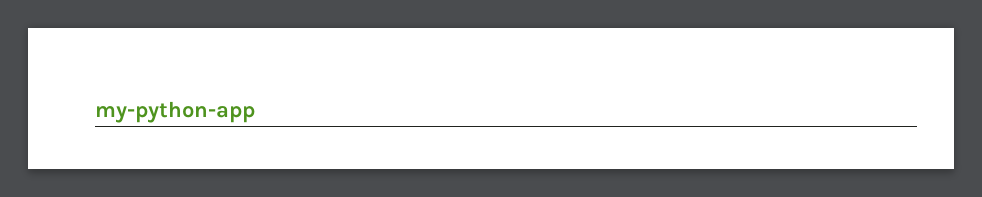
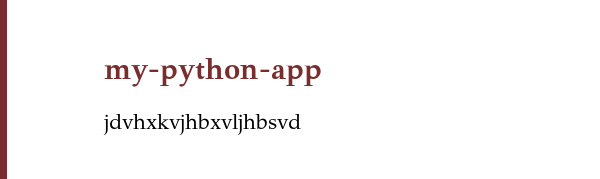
(255, 112) none -> [103,114,301,135] // jdvhxkvjhbxvljhbsvd

